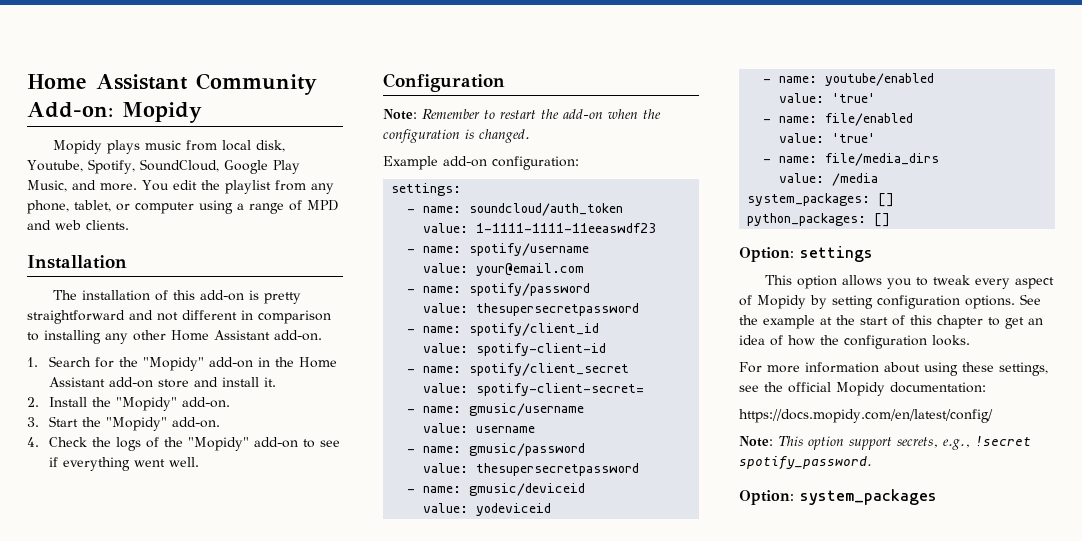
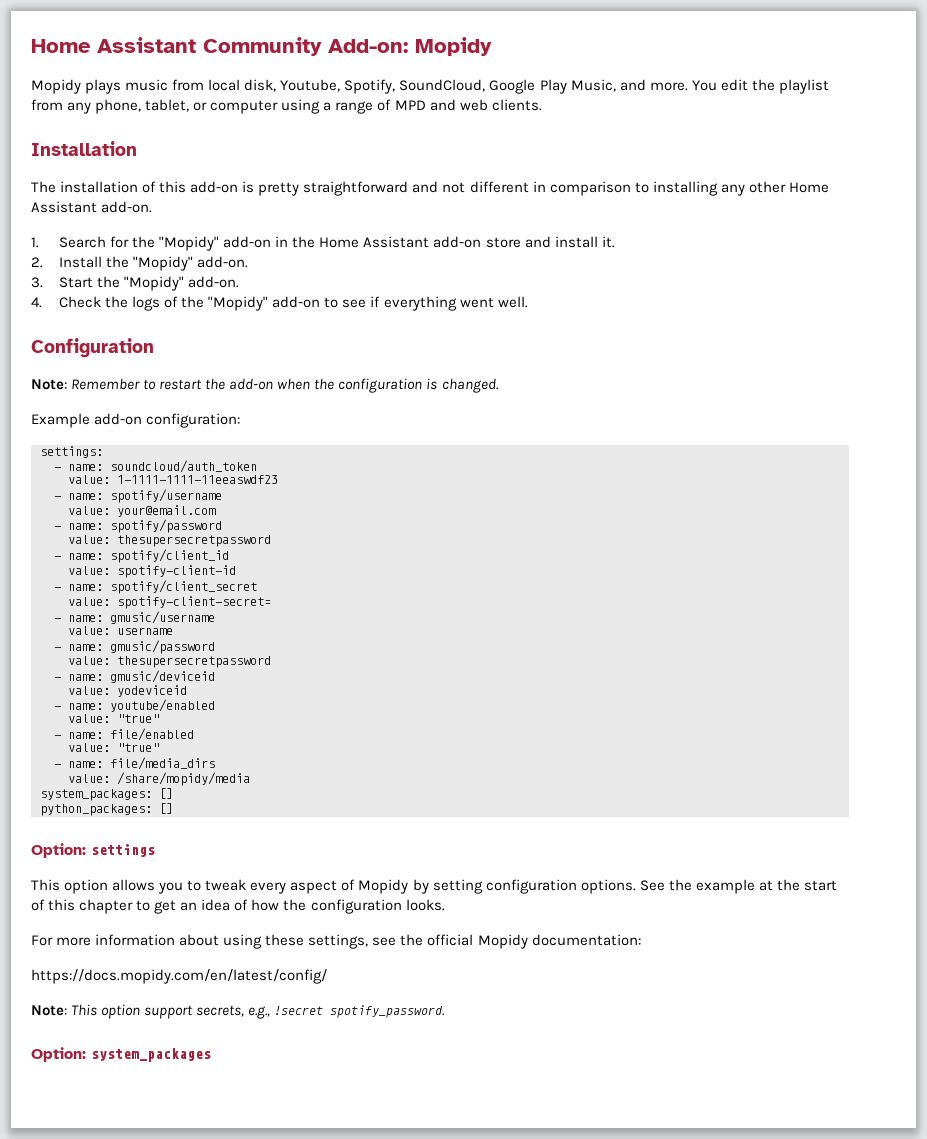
[832,93,876,103] 'true' -> [117,714,159,723] "true"
[832,133,876,143] 'true' -> [117,743,159,752] "true"
[832,173,879,186] /media -> [117,772,250,786] /share/mopidy/media

